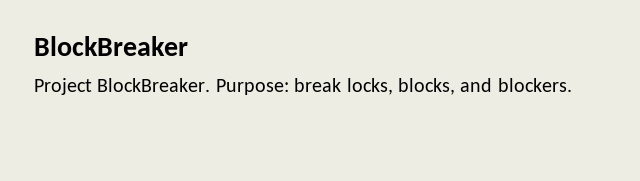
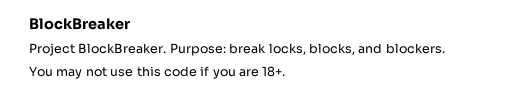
(572, 85) none -> [29,66,286,79] // You may not use this code if you are 18+.

